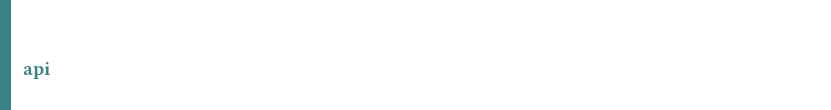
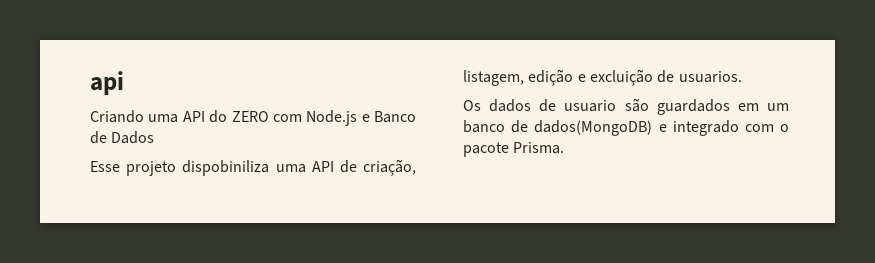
(51, 70) none -> [90,110,416,126] [90,131,155,144] [90,159,416,176] [463,69,742,86] [463,98,789,115] [463,120,790,136] [463,142,565,157] // Criando uma API do ZERO com Node.js e Banco de Dados // Esse projeto dispobiniliza uma API de criação, listagem, edição e excluição de usuarios. // Os dados de usuario são guardados em um banco de dados(MongoDB) e integrado com o pacote Prisma.

